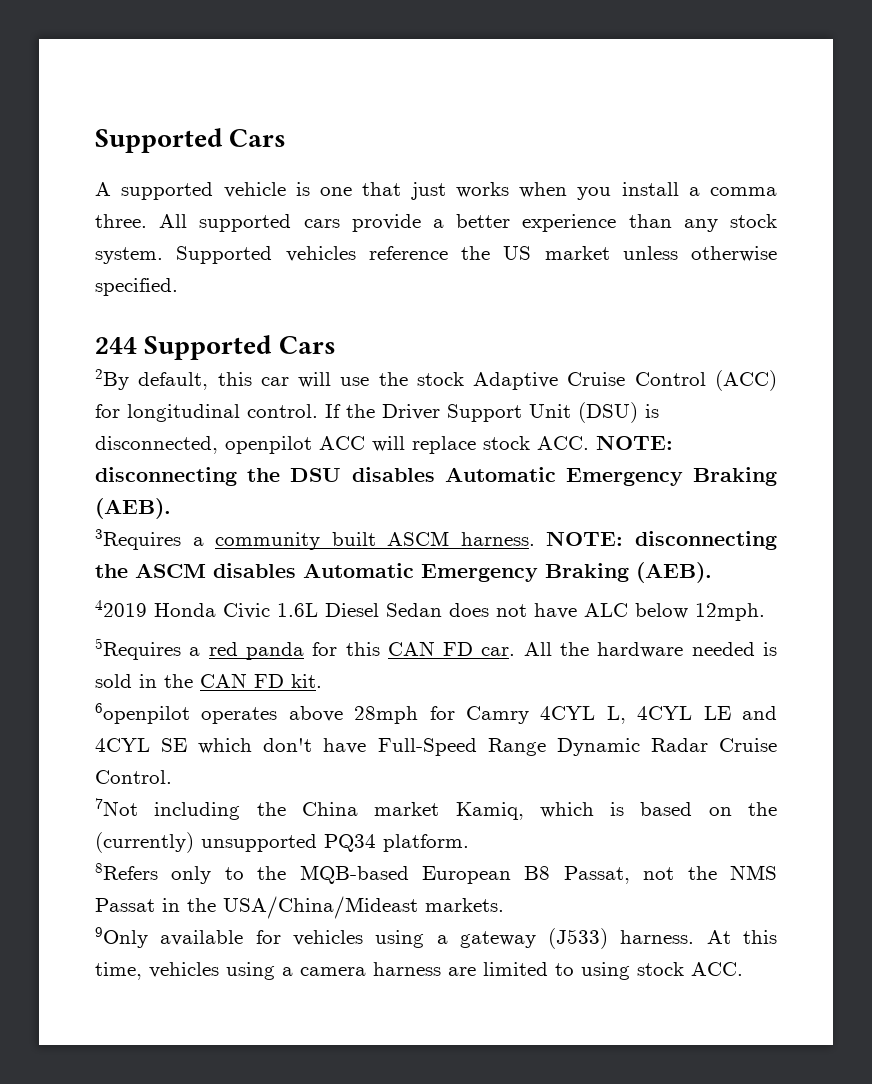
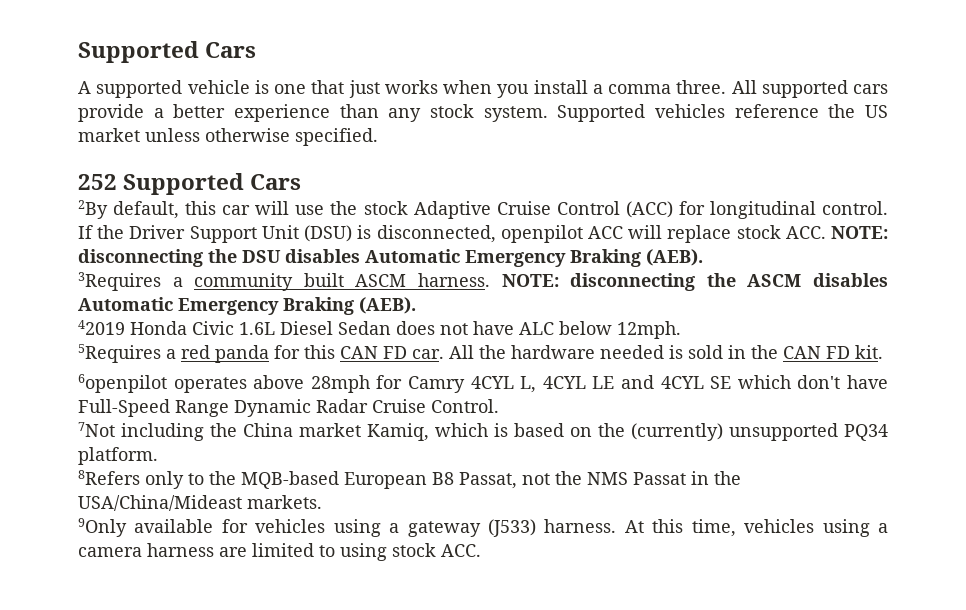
[95,337,137,354] 244 -> [78,174,117,190] 252

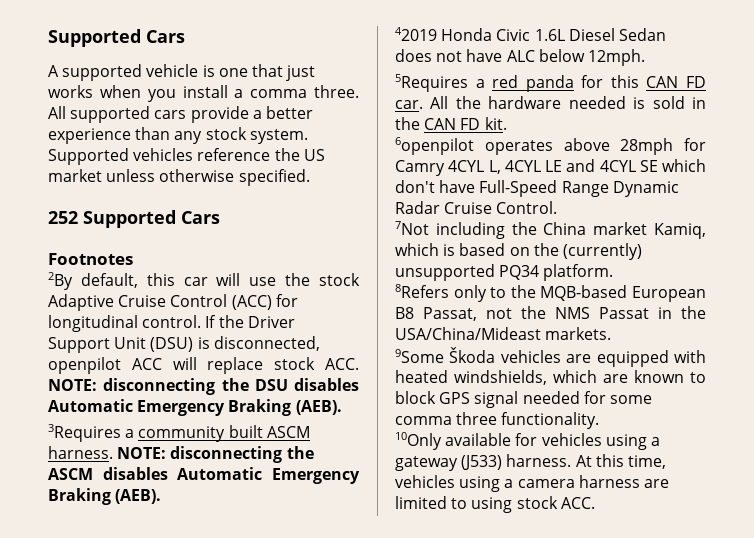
(302, 182) none -> [48,253,133,265] // Footnotes
[78,518,127,537] 9Only -> [395,347,706,367] [395,370,706,385] [395,391,652,408] [395,412,600,429] [395,432,442,450] 9Some Škoda vehicles are equipped with heated windshields, which are known to block GPS signal needed for some comma three functionality. // 10Only

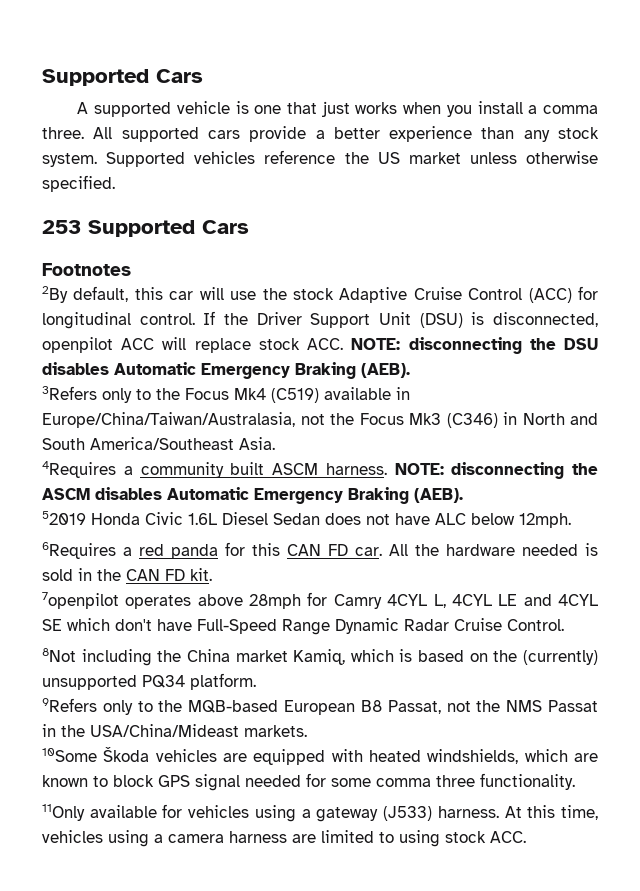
[48,211,78,224] 252 -> [42,220,81,234] 253
[48,424,121,442] 3Requires -> [42,386,410,403] [42,412,598,428] [42,437,275,450] [42,461,116,478] 3Refers only to the Focus Mk4 (C519) available in Europe/China/Taiwan/Australasia, not the Focus Mk3 (C346) in North and South America/Southeast Asia. // 4Requires
[395,27,437,41] 42019 -> [42,511,86,525] 52019
[395,74,468,92] 5Requires -> [42,542,116,559] 6Requires
[395,137,474,155] 6openpilot -> [42,592,119,609] 7openpilot
[395,221,429,235] 7Not -> [42,648,76,662] 8Not
[395,284,449,298] 8Refers -> [42,698,97,712] 9Refers
[395,349,444,363] 9Some -> [42,748,97,762] 10Some
[395,432,442,450] 10Only -> [42,804,85,821] 11Only

